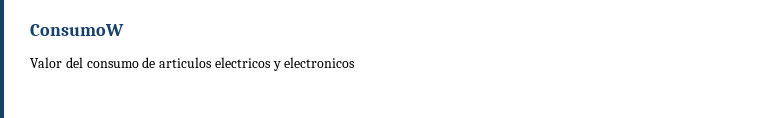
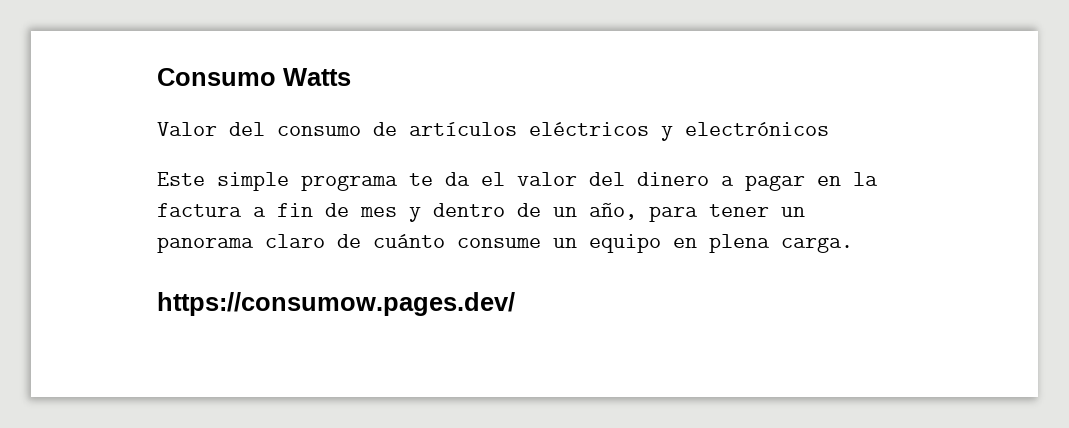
[30,24,124,36] ConsumoW -> [157,68,351,86] Consumo Watts
[159,57,356,71] articulos electricos y electronicos -> [409,122,829,141] [157,172,878,191] [157,203,805,222] [157,234,853,253] [157,292,515,316] artículos eléctricos y electrónicos // Este simple programa te da el valor del dinero a pagar en la factura a fin de mes y dentro de un año, para tener un panorama claro de cuánto consume un equipo en plena carga. // https://consumow.pages.dev/

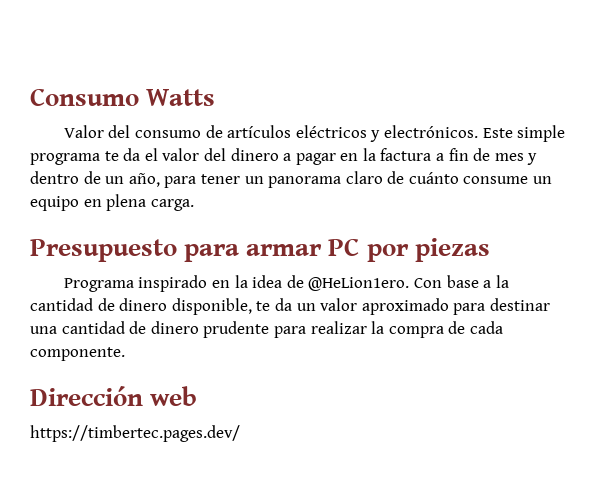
[685,122,829,136] electrónicos // -> [383,125,478,138] electrónicos.
[157,292,515,316] https://consumow.pages.dev/ -> [30,238,490,262] [63,275,509,292] [30,298,550,315] [30,321,503,338] [30,347,125,361] [30,386,198,406] [30,425,240,442] Presupuesto para armar PC por piezas // Programa inspirado en la idea de @HeLion1ero. Con base a la cantidad de dinero disponible, te da un valor aproximado para destinar una cantidad de dinero prudente para realizar la compra de cada componente. // Dirección web // https://timbertec.pages.dev/

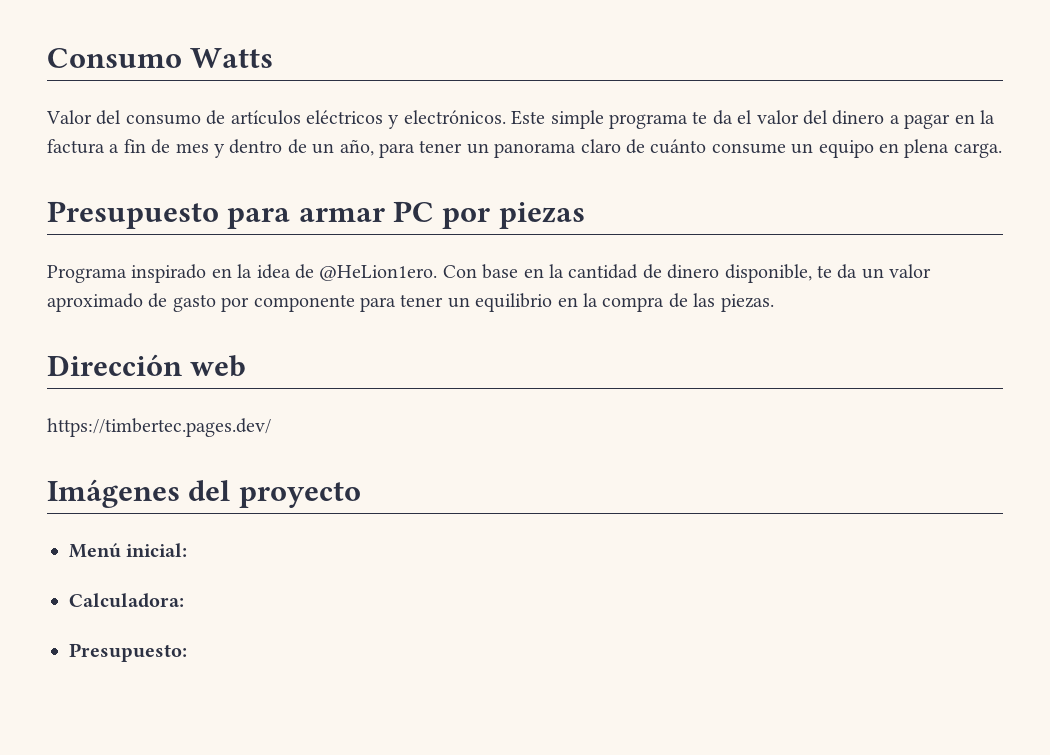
[483,280,492,288] a -> [523,268,544,278] en
[453,298,550,315] [30,321,367,338] para destinar una cantidad de dinero prudente para realizar -> [148,293,578,312] de gasto por componente para tener un equilibrio en
[469,321,503,334] [30,347,125,361] cada componente. -> [693,293,774,312] las piezas.
(240, 433) none -> [47,479,361,508] [69,543,188,558] [69,593,184,608] [69,643,187,662] // Imágenes del proyecto // Menú inicial: // Calculadora: // Presupuesto:

